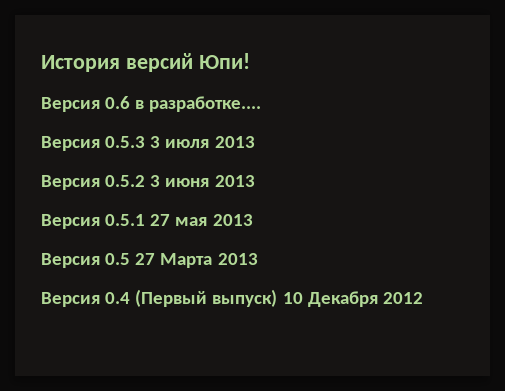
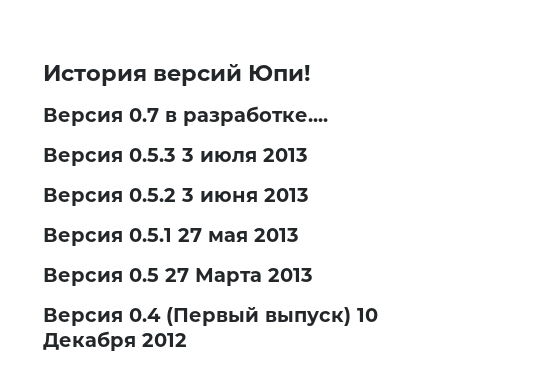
[105,96,131,109] 0.6 -> [129,108,159,122] 0.7

